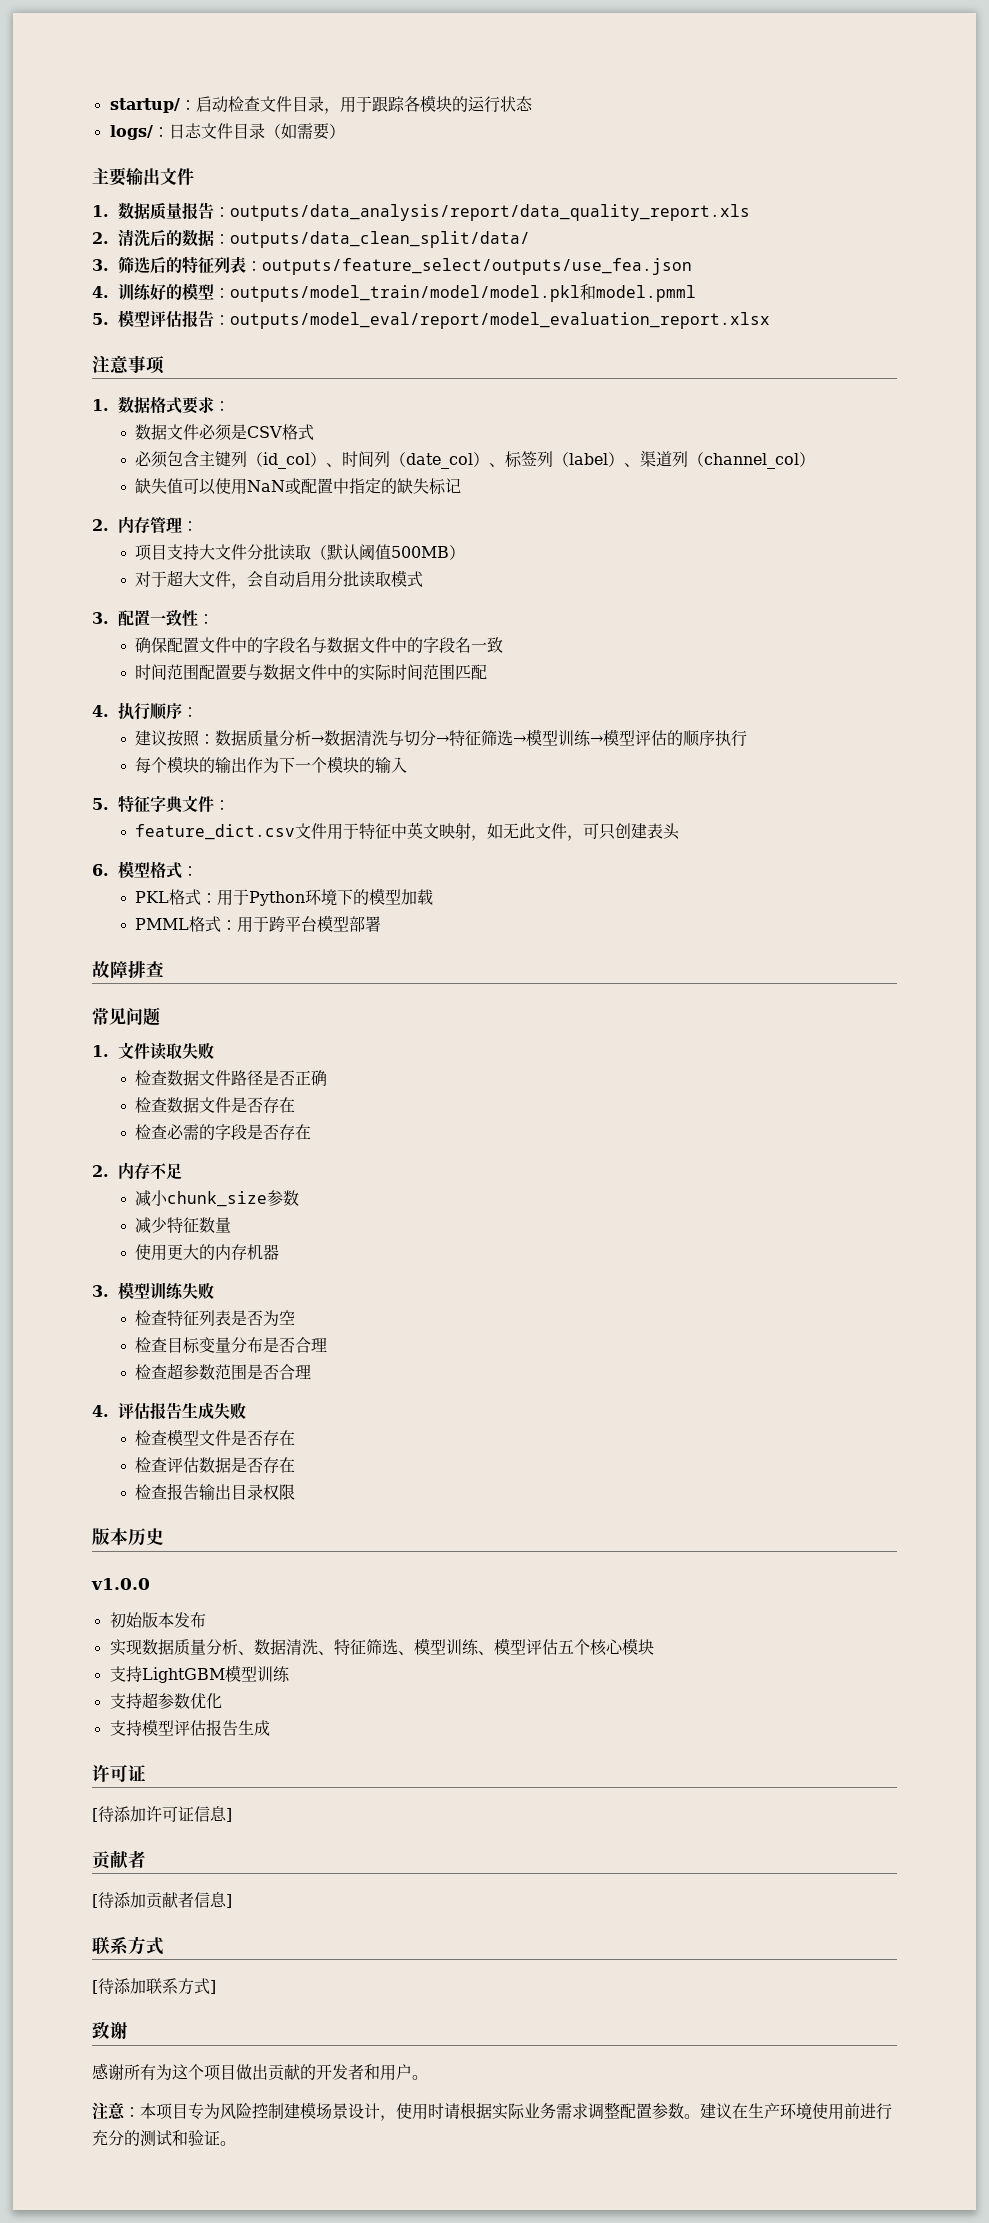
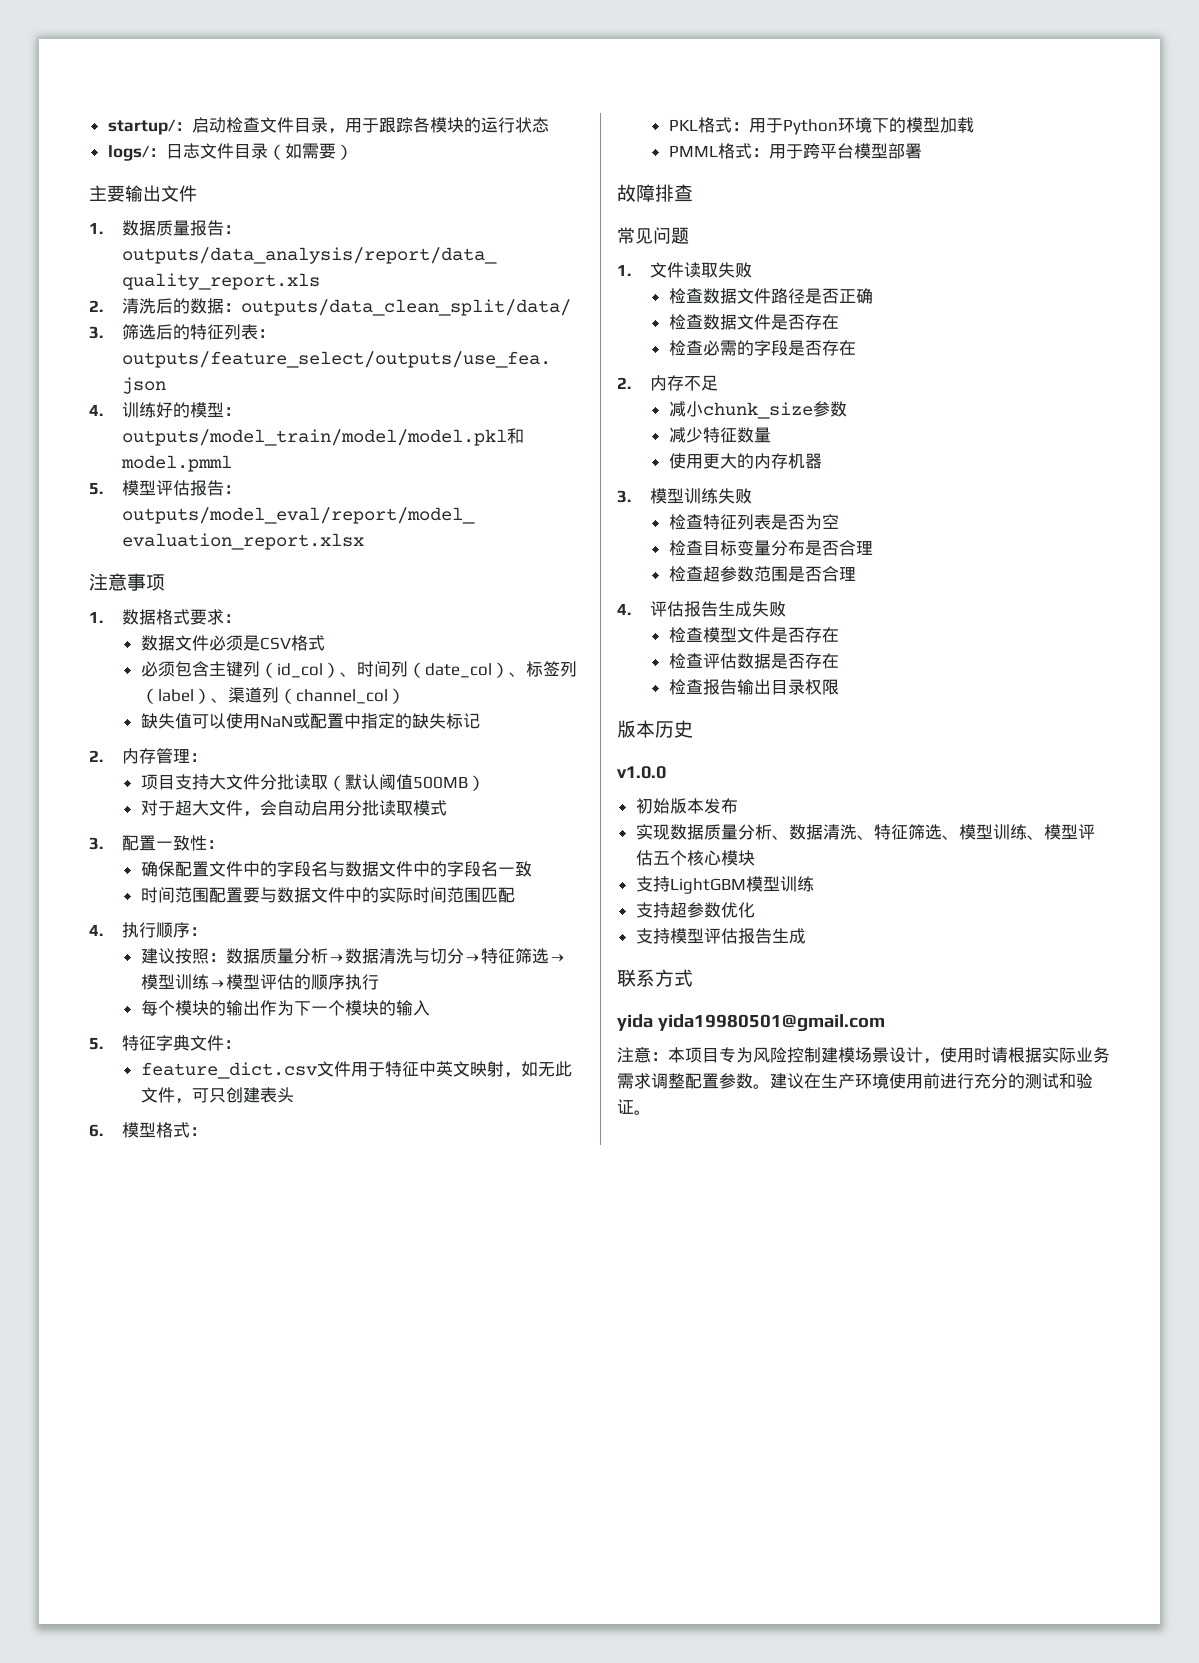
[92,1764,146,1782] [92,1806,232,1822] [92,1850,146,1870] [92,1892,232,1909] [92,1936,164,1955] [92,1978,216,1995] [92,2022,128,2039] [92,2063,428,2081] 许可证 // [待添加许可证信息] // 贡献者 // [待添加贡献者信息] // 联系方式 // [待添加联系方式] // 致谢 // 感谢所有为这个项目做出贡献的开发者和用户。 -> [617,969,693,987] [617,1014,885,1032] 联系方式 // yida yida19980501@gmail.com

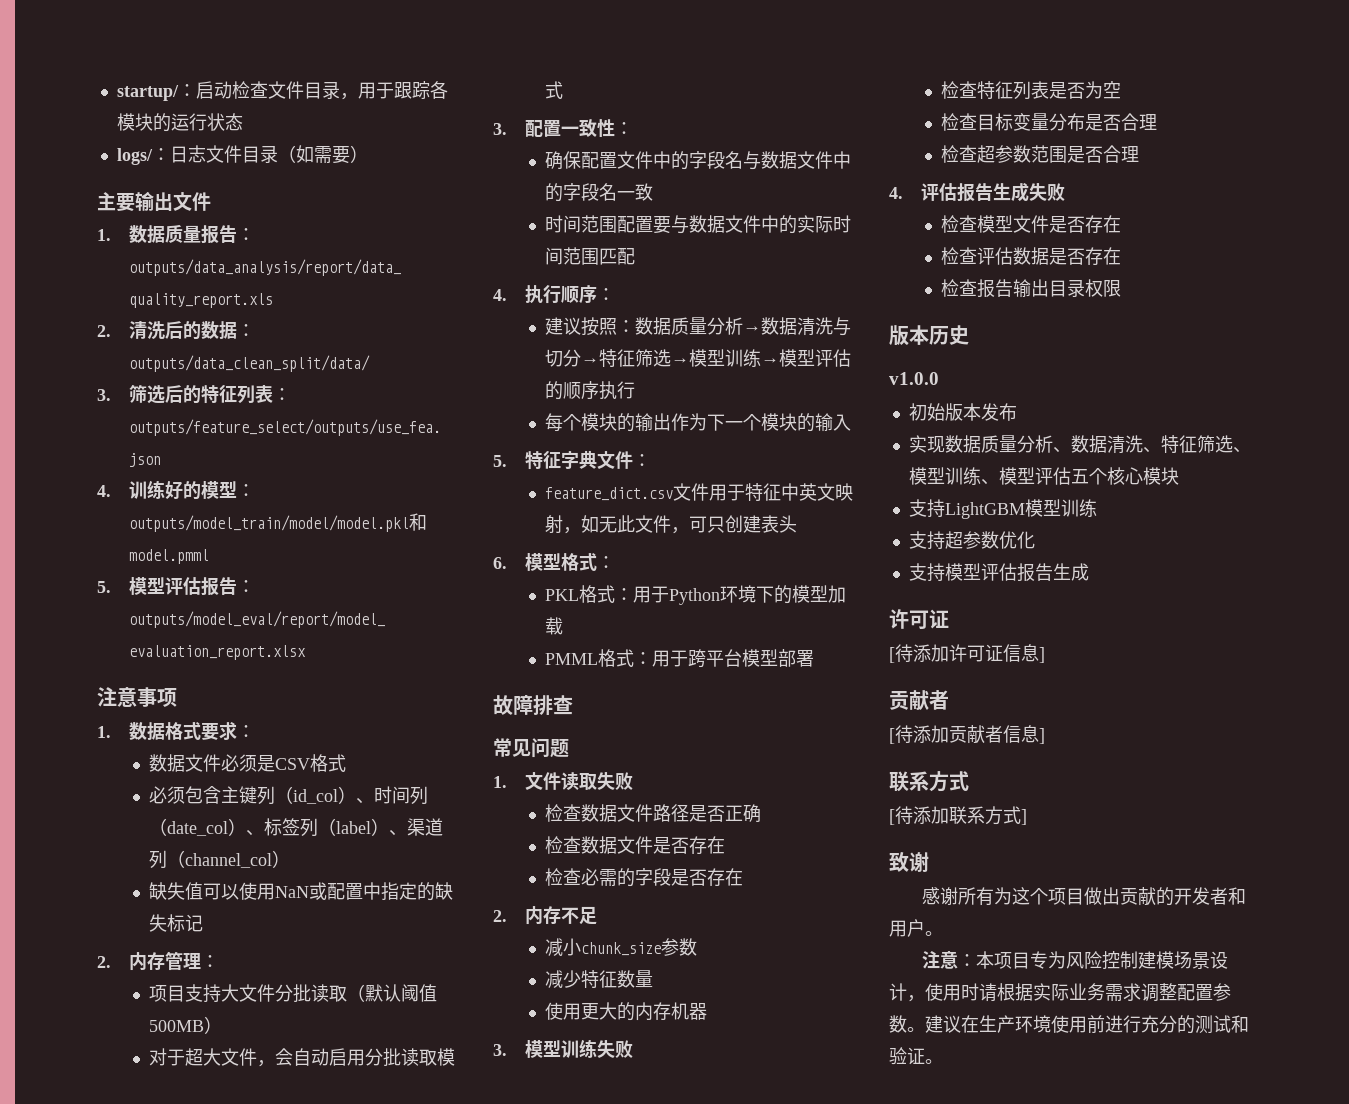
[617,969,693,987] [617,1014,885,1032] 联系方式 // yida yida19980501@gmail.com -> [889,609,949,629] [889,644,1045,663] [889,690,949,711] [889,725,1045,744] [889,771,969,792] [889,806,1027,825] [889,852,929,872] [921,887,1246,906] [889,919,943,937] 许可证 // [待添加许可证信息] // 贡献者 // [待添加贡献者信息] // 联系方式 // [待添加联系方式] // 致谢 // 感谢所有为这个项目做出贡献的开发者和用户。

